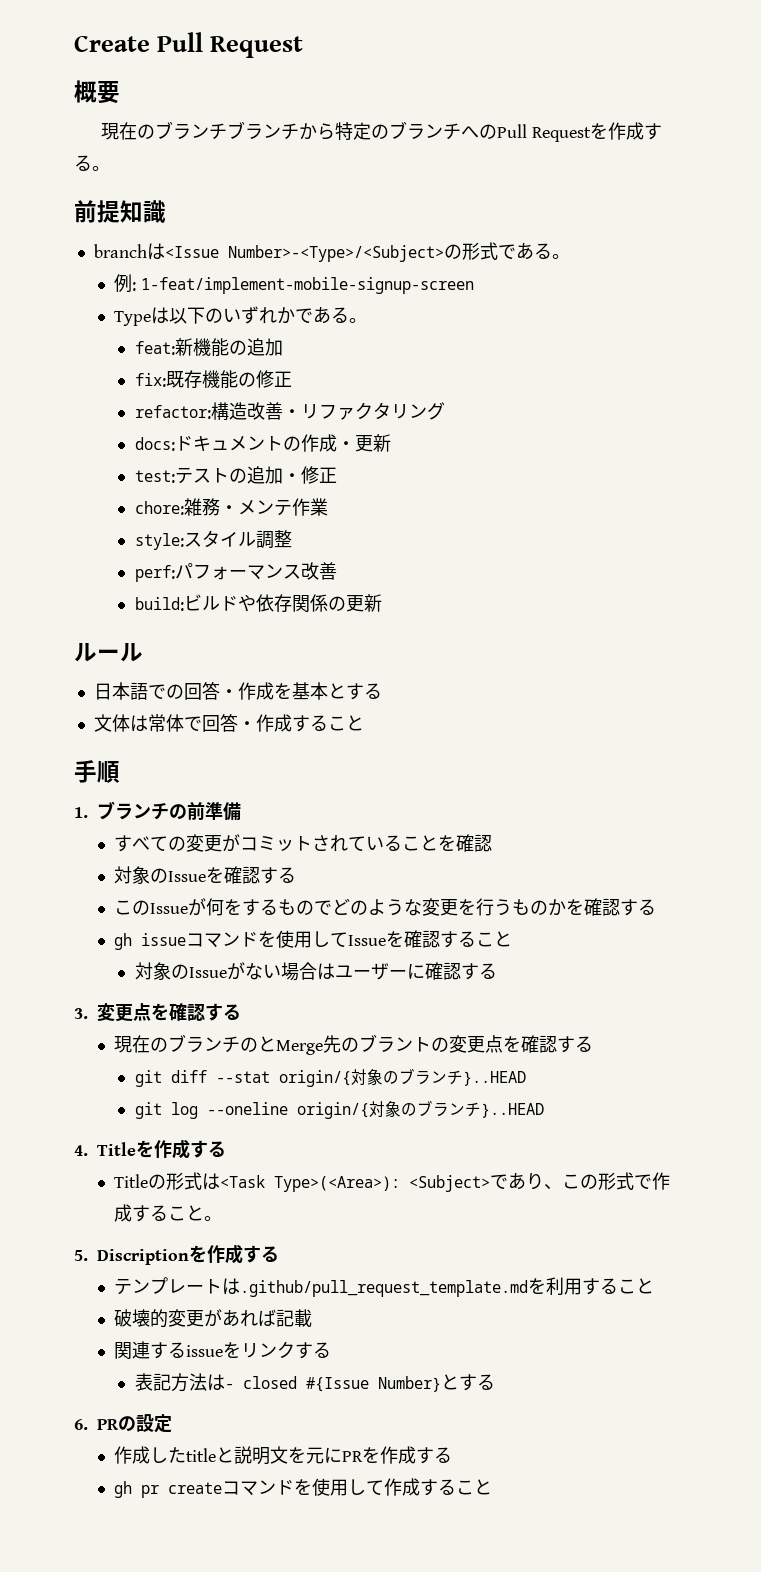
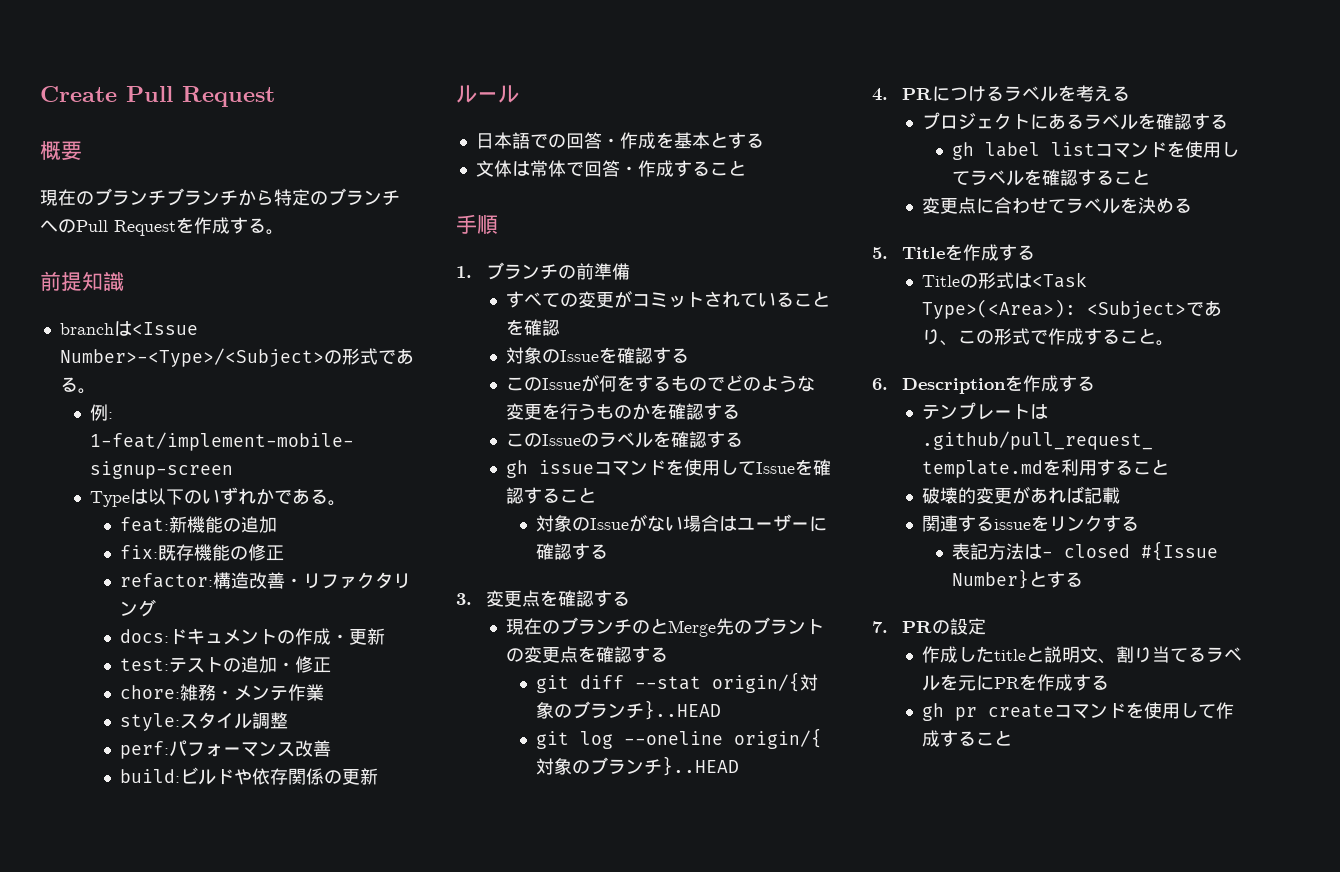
(657, 907) none -> [506,431,744,448] // このIssueのラベルを確認する
(88, 1150) none -> [902,85,1131,102] [922,112,1229,130] [952,141,1240,160] [952,169,1151,186] [922,197,1193,214] [872,247,888,259] PRにつけるラベルを考える // プロジェクトにあるラベルを確認する // gh label listコマンドを使用してラベルを確認すること // 変更点に合わせてラベルを決める // 5.
[74,1249,189,1265] 5. Discription -> [872,378,1007,394] 6. Description
[74,1419,88,1430] 6. -> [872,621,888,633] 7.
(289, 1455) none -> [1098,646,1243,664] [922,675,941,691] 、割り当てるラベル

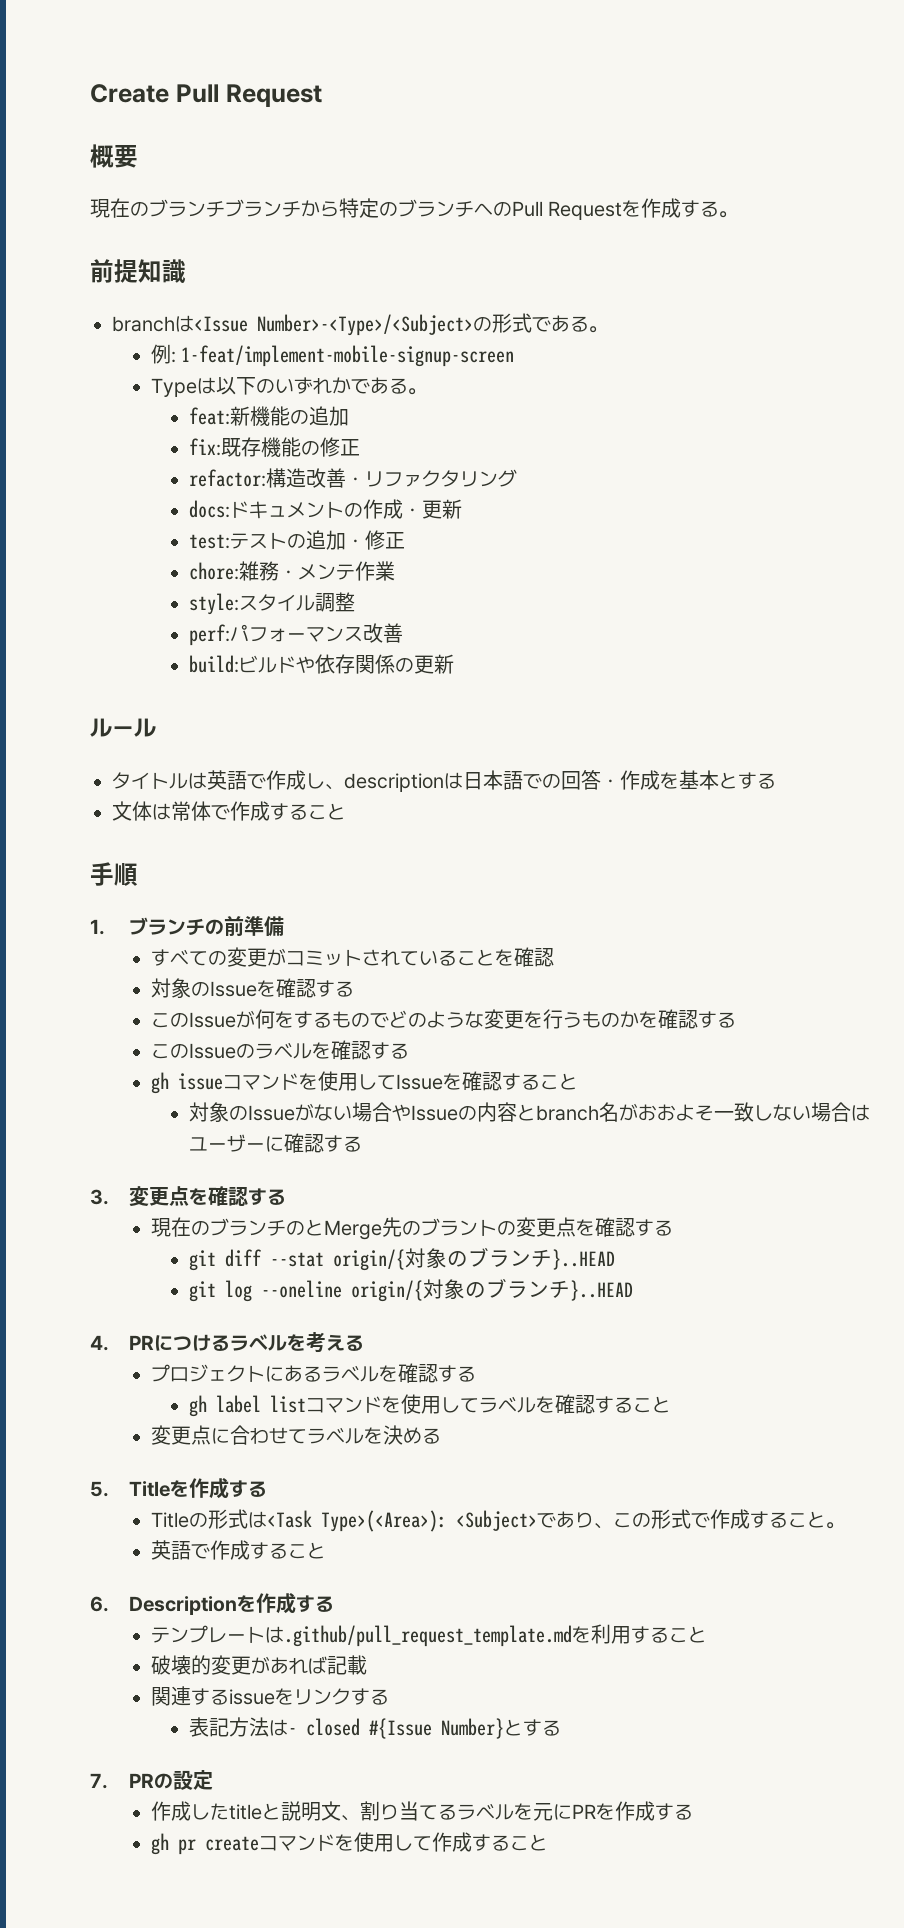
(519, 94) none -> [112,770,463,792] タイトルは英語で作成し、descriptionは
[583,160,638,177] 回答・ -> (230, 812) none
(720, 523) none -> [392,1102,852,1122] やIssueの内容とbranch名がおおよそ一致しない場合
(1175, 343) none -> [150,1540,326,1560] // 英語で作成すること

